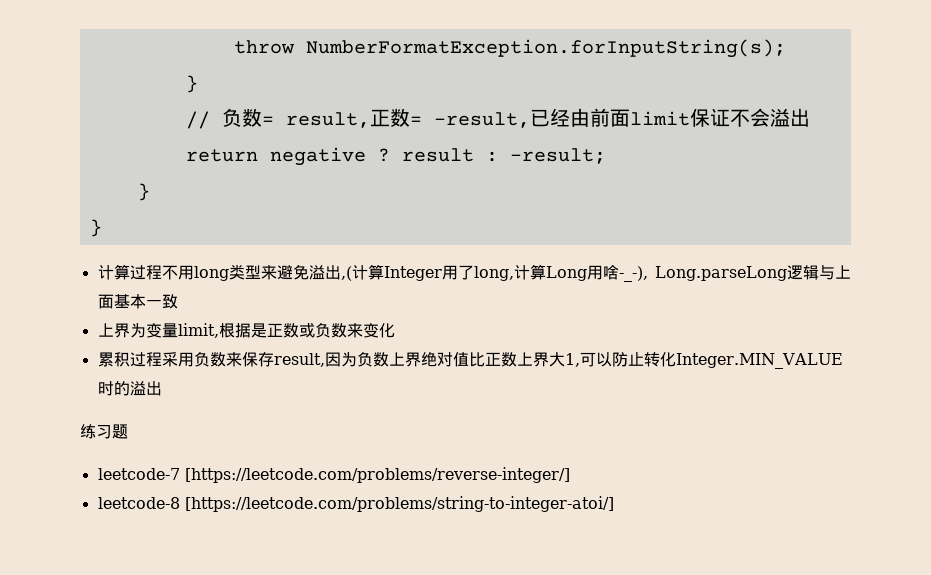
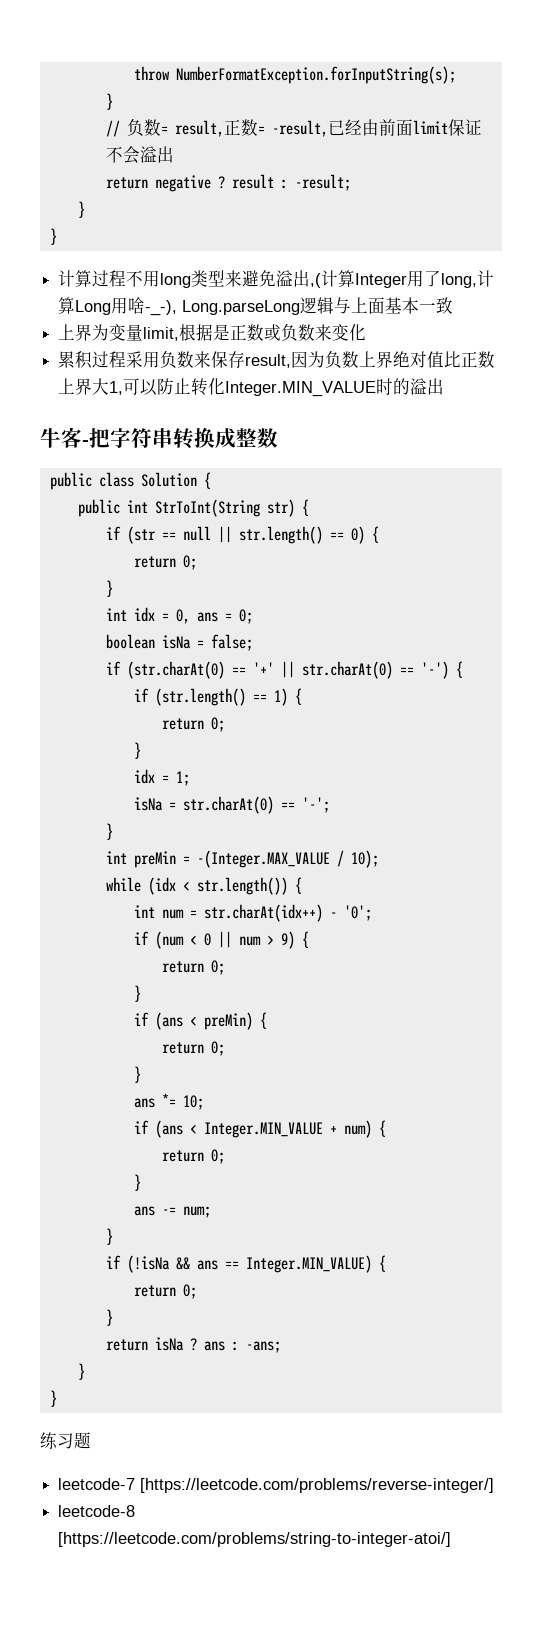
(162, 388) none -> [40,427,278,449] [49,472,211,490] [77,499,309,517] [105,526,379,544] [133,555,197,570] [105,580,113,597] [105,607,253,624] [105,634,253,651] [105,661,463,679] [133,688,302,706] [161,717,225,732] [133,742,141,759] [133,769,190,786] [133,796,330,814] [105,823,113,840] [105,850,379,868] [105,877,302,895] [133,904,372,922] [133,931,309,949] [161,960,225,975] [133,985,141,1002] [133,1012,267,1030] [161,1041,225,1056] [133,1066,141,1083] [133,1093,204,1110] [133,1120,386,1138] [161,1149,225,1164] [133,1174,141,1191] [133,1206,211,1218] [105,1228,113,1245] [105,1255,386,1273] [133,1284,197,1299] [105,1309,113,1326] [105,1337,281,1353] [77,1363,85,1380] [49,1390,57,1407] // 牛客-把字符串转换成整数 // public class Solution { // public int StrToInt(String str) { // if (str == null || str.length() == 0) { // return 0; // } // int idx = 0, ans = 0; // boolean isNa = false; // if (str.charAt(0) == '+' || str.charAt(0) == '-') { // if (str.length() == 1) { // return 0; // } // idx = 1; // isNa = str.charAt(0) == '-'; // } // int preMin = -(Integer.MAX_VALUE / 10); // while (idx < str.length()) { // int num = str.charAt(idx++) - '0'; // if (num < 0 || num > 9) { // return 0; // } // if (ans < preMin) { // return 0; // } // ans *= 10; // if (ans < Integer.MIN_VALUE + num) { // return 0; // } // ans -= num; // } // if (!isNa && ans == Integer.MIN_VALUE) { // return 0; // } // return isNa ? ans : -ans; // } // }

